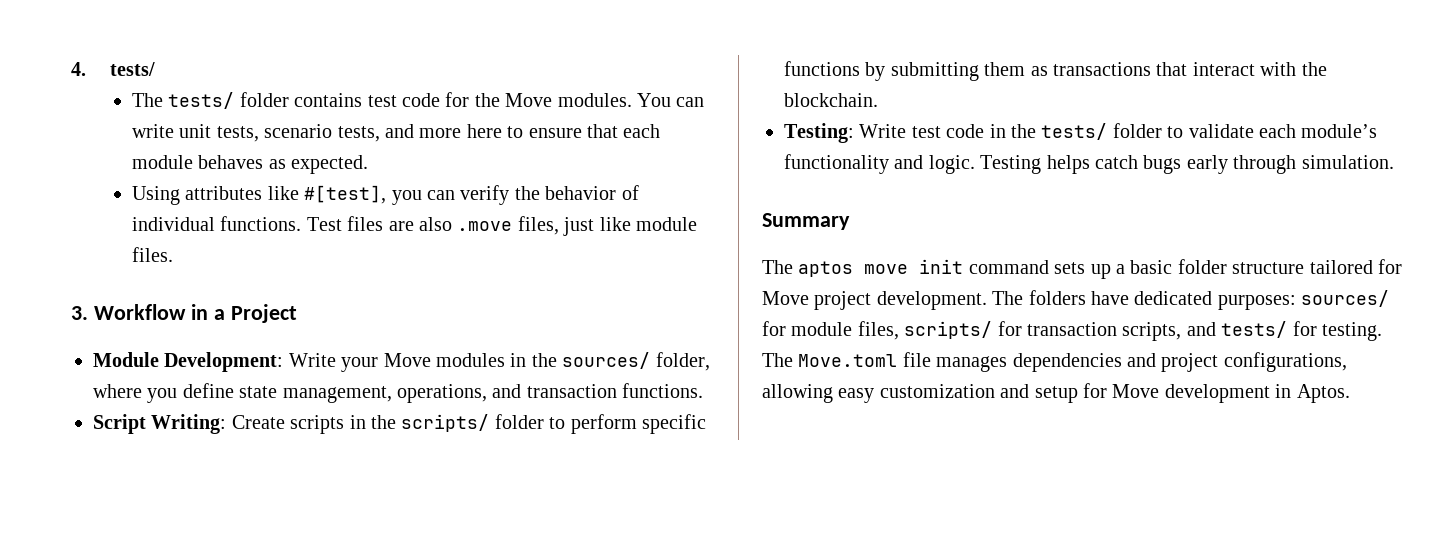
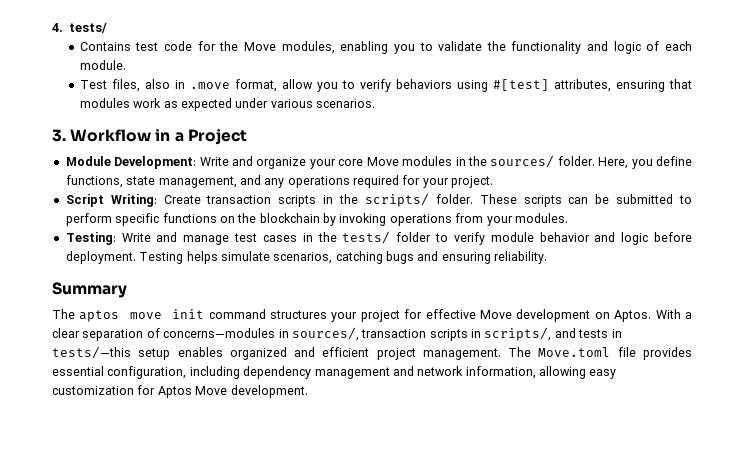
[132,92,363,109] The tests/ folder contains -> [79,42,131,51] Contains
[557,93,705,107] [132,124,661,142] [132,155,369,174] [132,185,639,205] [132,216,698,236] [132,247,174,262] modules. You can write unit tests, scenario tests, and more here to ensure that each module behaves as expected. // Using attributes like #[test], you can verify the behavior of individual functions. Test files are also .move files, just like module files. -> [281,41,692,54] [79,60,126,70] [79,79,692,92] [79,98,376,111] modules, enabling you to validate the functionality and logic of each module. // Test files, also in .move format, allow you to verify behaviors using #[test] attributes, ensuring that modules work as expected under various scenarios.
[341,357,379,372] your -> [231,156,364,169] and organize your core
[655,352,710,371] [93,384,142,398] folder, where -> [557,156,629,169] folder. Here,
(234, 390) none -> [65,175,123,188] functions,
[397,383,704,403] operations, and transaction functions. -> [239,175,494,188] and any operations required for your project.
(285, 422) none -> [206,195,272,204] transaction
[494,414,706,434] [784,61,1327,81] [784,93,878,107] [784,123,985,143] folder to perform specific functions by submitting them as transactions that interact with the blockchain. // Testing: Write test code -> [435,194,692,207] [65,213,568,226] [65,232,297,245] folder. These scripts can be submitted to perform specific functions on the blockchain by invoking operations from your modules. // Testing: Write and manage test cases
[1188,124,1378,138] [784,154,1394,174] validate each module’s functionality and logic. Testing helps catch bugs early through simulation. -> [453,232,692,245] [65,251,548,264] verify module behavior and logic before deployment. Testing helps simulate scenarios, catching bugs and ensuring reliability.
[1054,259,1402,279] [762,290,1390,310] [762,321,1382,341] [762,352,1347,372] [762,383,1350,403] sets up a basic folder structure tailored for Move project development. The folders have dedicated purposes: sources/ for module files, scripts/ for transaction scripts, and tests/ for testing. The Move.toml file manages dependencies and project configurations, allowing easy customization and setup for Move development in Aptos. -> [270,309,693,322] [52,327,622,341] [52,346,692,360] [52,366,617,379] [52,385,308,398] structures your project for effective Move development on Aptos. With a clear separation of concerns—modules in sources/, transaction scripts in scripts/, and tests in tests/—this setup enables organized and efficient project management. The Move.toml file provides essential configuration, including dependency management and network information, allowing easy customization for Aptos Move development.

